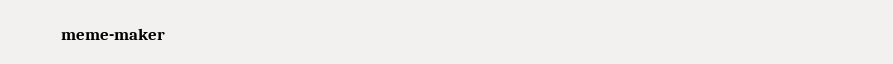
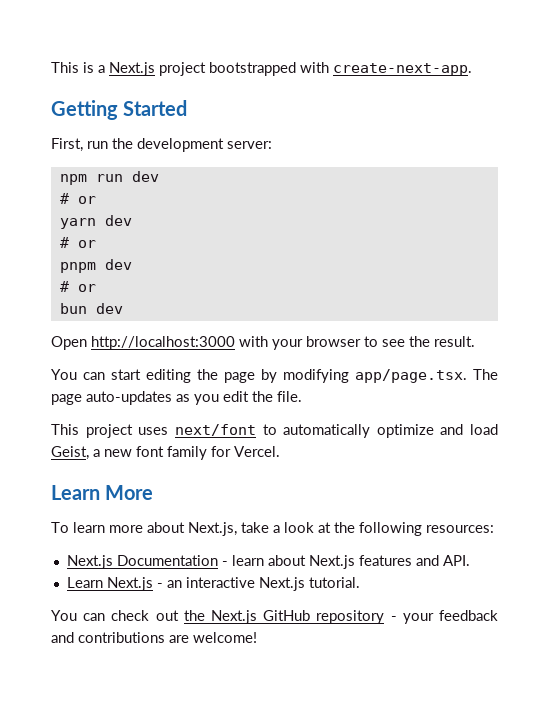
[61,28,165,40] meme-maker -> [51,62,472,76] [51,100,188,120] [51,138,272,152] [59,171,159,185] [59,193,96,204] [59,215,132,229] [59,237,96,248] [59,259,132,273] [59,281,96,292] [59,303,123,314] [51,336,475,350] [51,369,498,383] [51,391,302,405] [51,424,498,438] [51,446,280,460] [51,485,154,500] [51,522,494,536] [66,555,470,569] [66,577,360,591] [51,610,498,624] [51,632,257,643] This is a Next.js project bootstrapped with create-next-app. // Getting Started // First, run the development server: // npm run dev // # or // yarn dev // # or // pnpm dev // # or // bun dev // Open http://localhost:3000 with your browser to see the result. // You can start editing the page by modifying app/page.tsx. The page auto-updates as you edit the file. // This project uses next/font to automatically optimize and load Geist, a new font family for Vercel. // Learn More // To learn more about Next.js, take a look at the following resources: // Next.js Documentation - learn about Next.js features and API. // Learn Next.js - an interactive Next.js tutorial. // You can check out the Next.js GitHub repository - your feedback and contributions are welcome!

